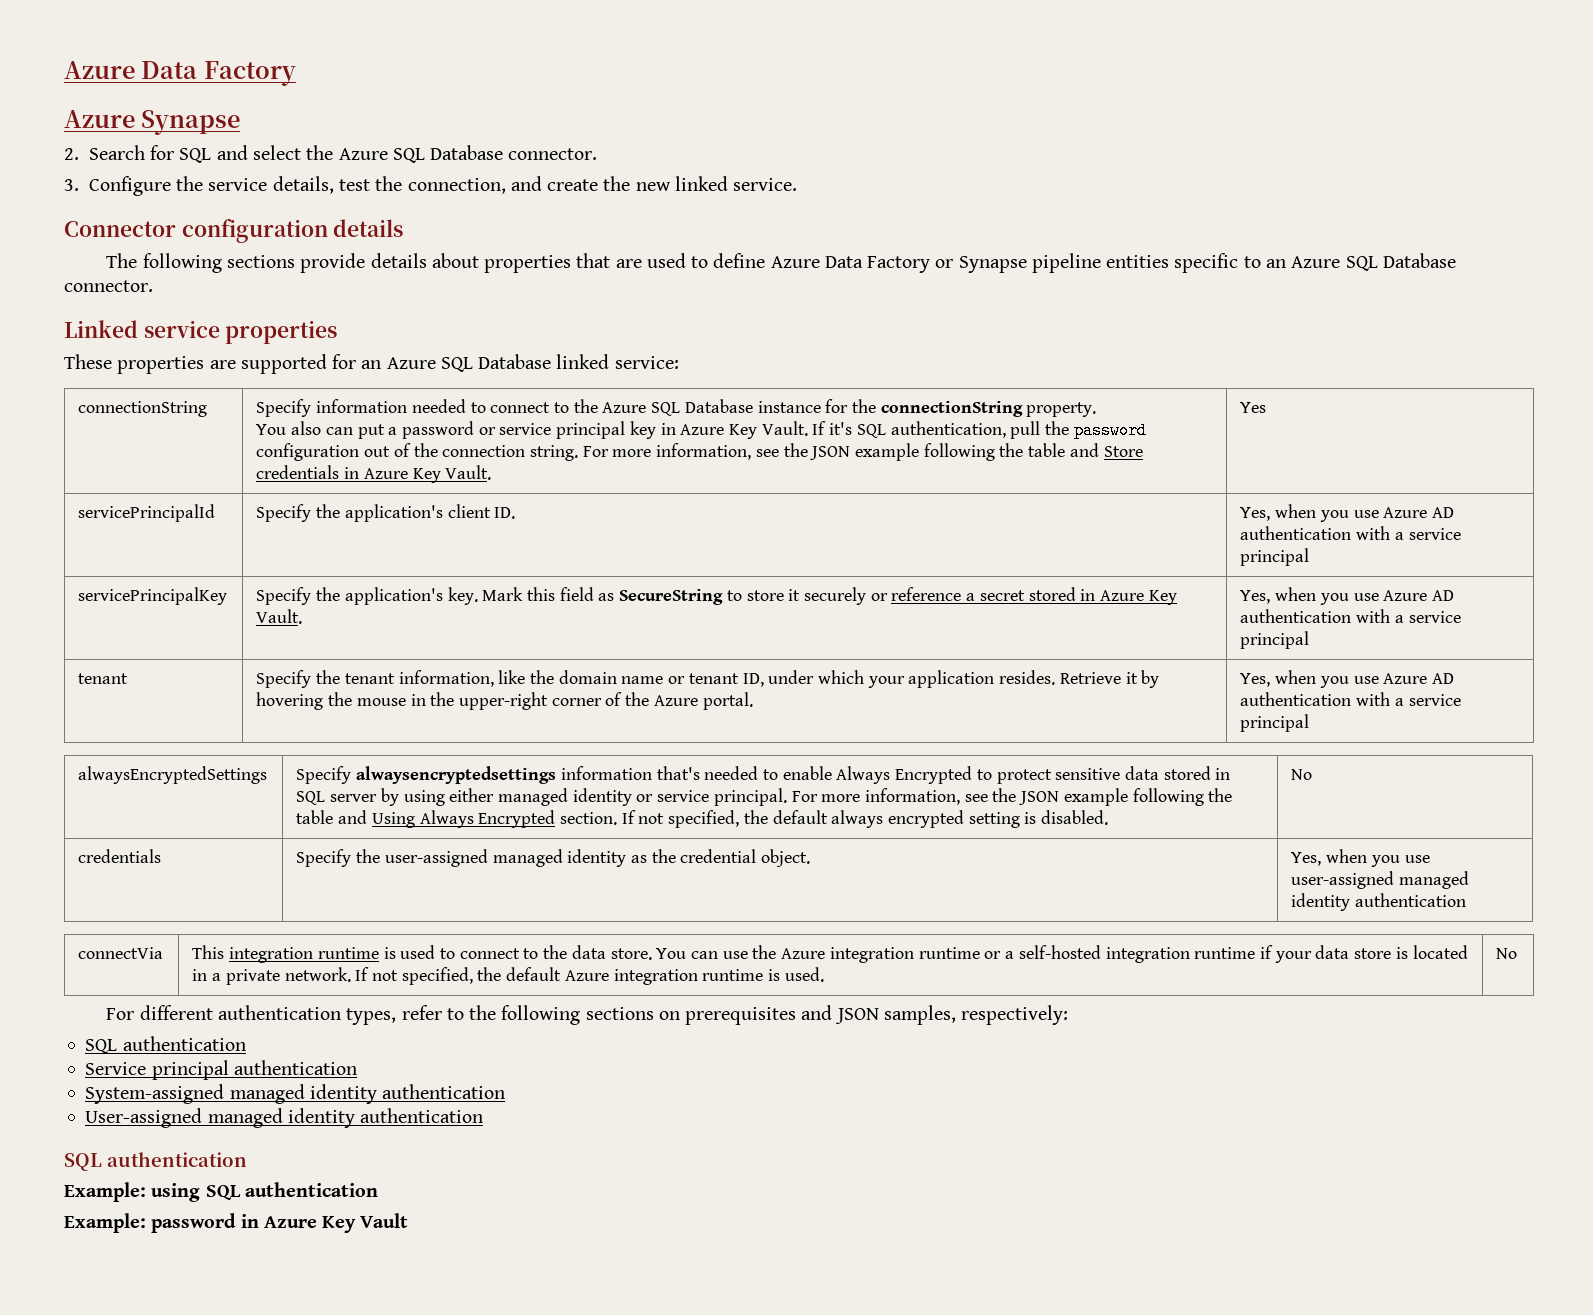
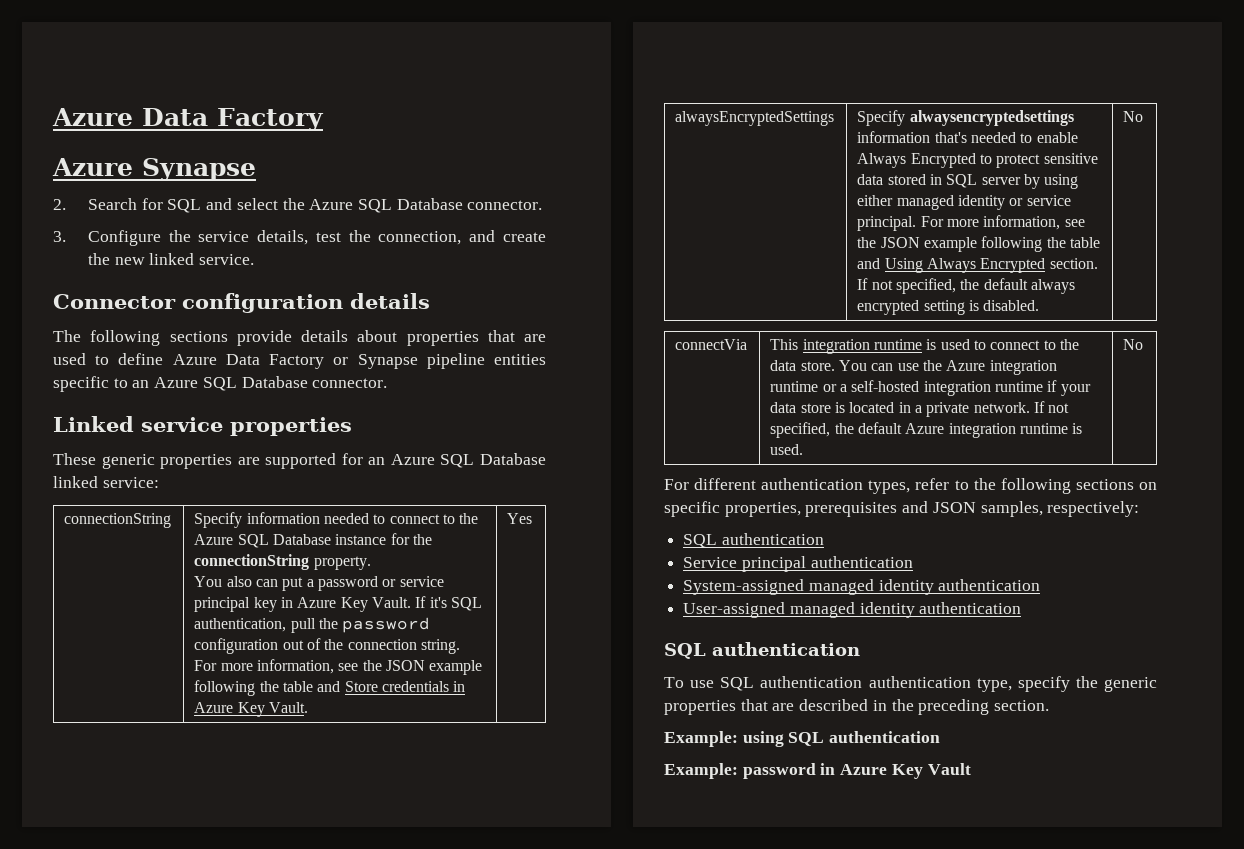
(112, 361) none -> [101,454,155,469] generic
[78,504,216,522] [256,504,516,522] [1240,504,1454,522] [1240,526,1461,540] [1240,548,1310,566] [78,587,228,605] [256,587,1177,605] [256,609,303,624] [1240,587,1454,605] [1240,609,1461,623] [1240,631,1310,649] [78,673,129,684] [256,670,1160,688] [256,692,753,710] [1240,670,1454,688] [1240,692,1461,706] [1240,714,1310,732] // servicePrincipalId | Specify the application's client ID. | Yes, when you use Azure AD authentication with a service principal // servicePrincipalKey | Specify the application's key. Mark this field as SecureString to store it securely or reference a secret stored in Azure Key Vault. | Yes, when you use Azure AD authentication with a service principal // tenant | Specify the tenant information, like the domain name or tenant ID, under which your application resides. Retrieve it by hovering the mouse in the upper-right corner of the Azure portal. | Yes, when you use Azure AD authentication with a service principal -> (533, 518) none
[78,849,162,863] [296,849,811,867] [1291,849,1430,867] [1291,871,1470,889] [1291,893,1467,911] // credentials | Specify the user-assigned managed identity as the credential object. | Yes, when you use user-assigned managed identity authentication -> (1144, 116) none
(680, 1015) none -> [664,501,801,517] specific properties,
(247, 1159) none -> [664,676,1157,692] [664,699,1050,715] // To use SQL authentication authentication type, specify the generic properties that are described in the preceding section.

